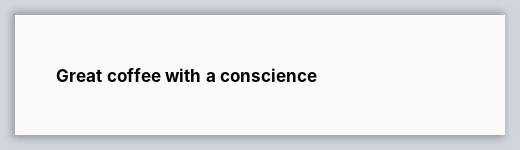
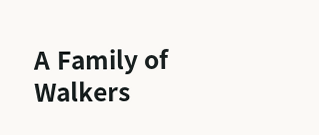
[56,68,318,82] Great coffee with a conscience -> [32,48,171,75] [34,81,131,102] A Family of Walkers

